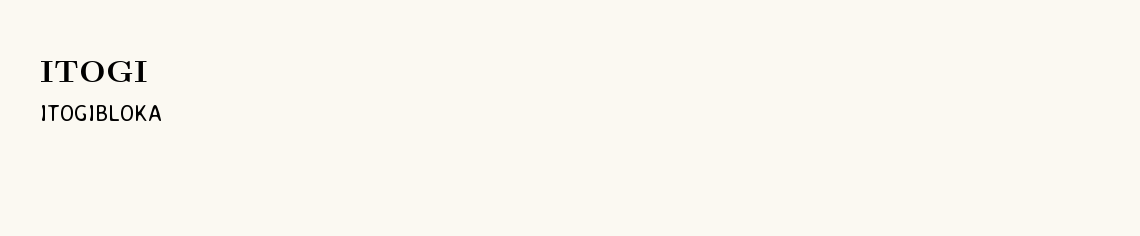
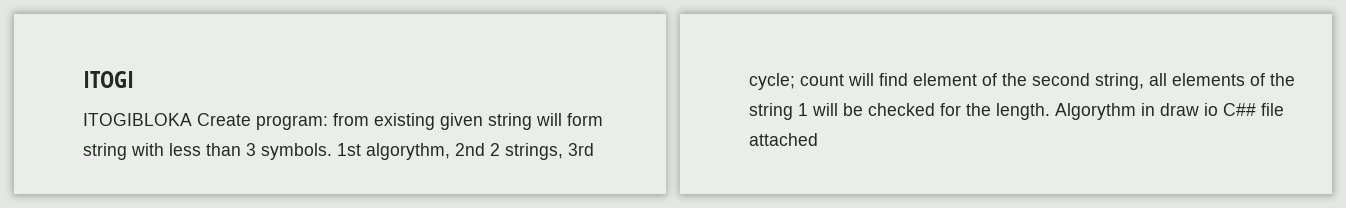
(162, 113) none -> [197,113,603,130] [83,143,594,160] [749,73,1295,90] [749,103,1284,120] [749,133,818,146] Create program: from existing given string will form string with less than 3 symbols. 1st algorythm, 2nd 2 strings, 3rd cycle; count will find element of the second string, all elements of the string 1 will be checked for the length. Algorythm in draw io C## file attached

